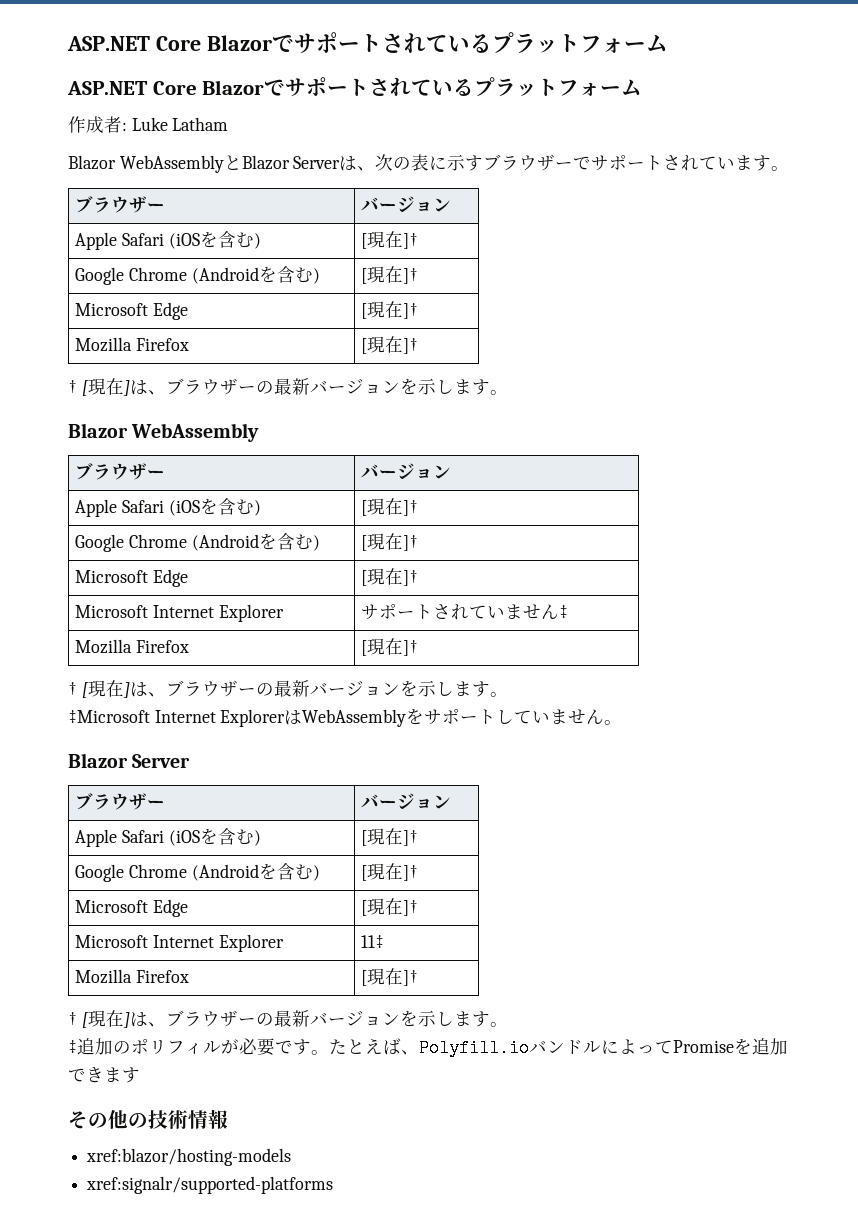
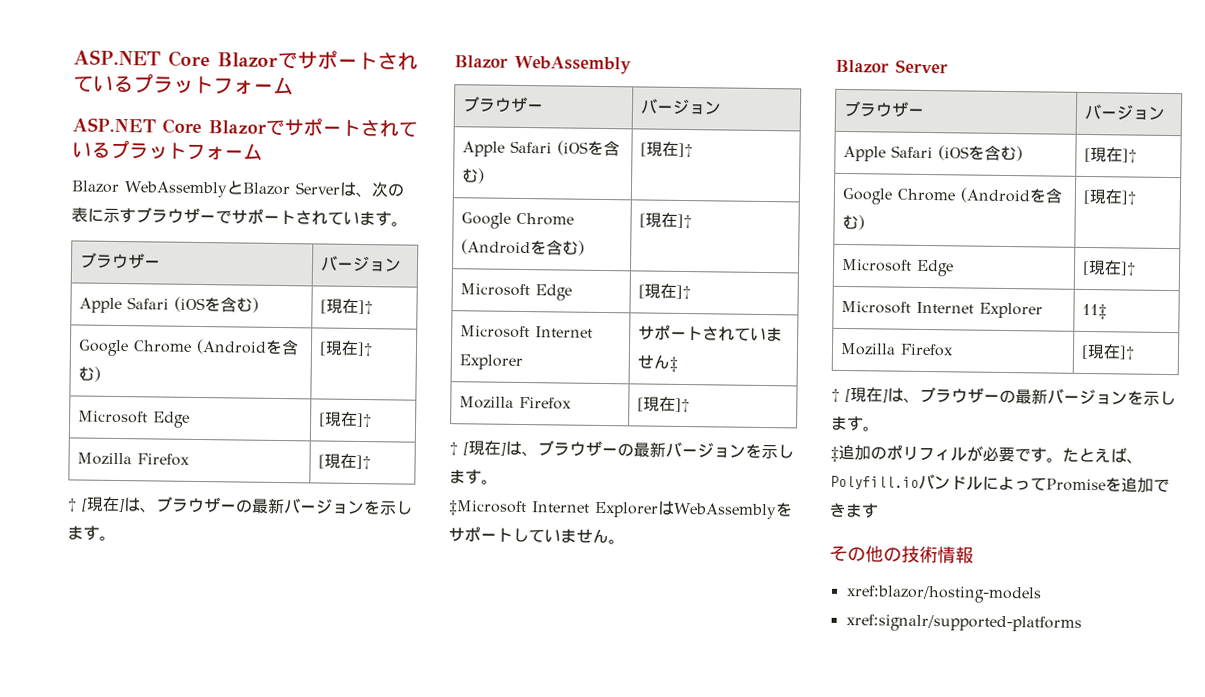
[68,116,229,133] // 作成者: Luke Latham -> (263, 152) none

